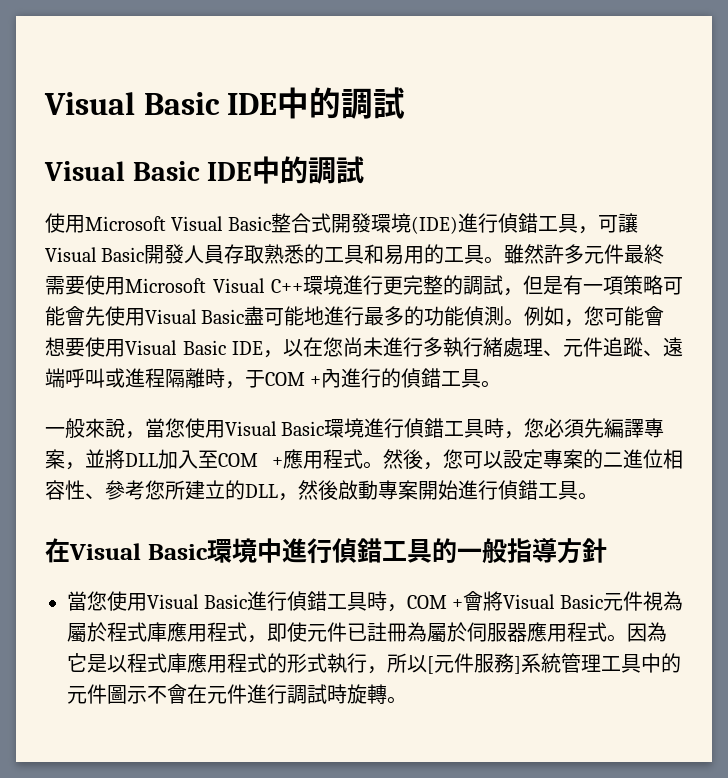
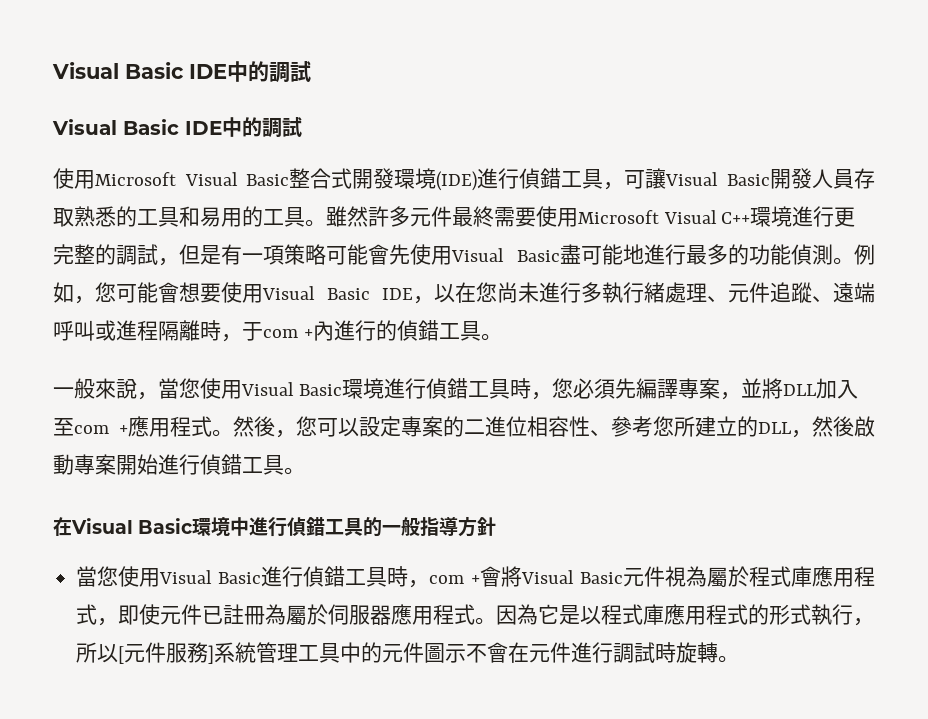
[265,372,305,386] COM -> [263,329,298,338] com
[218,453,258,467] COM -> [74,425,109,434] com
[406,595,447,609] COM -> [429,575,465,584] com

